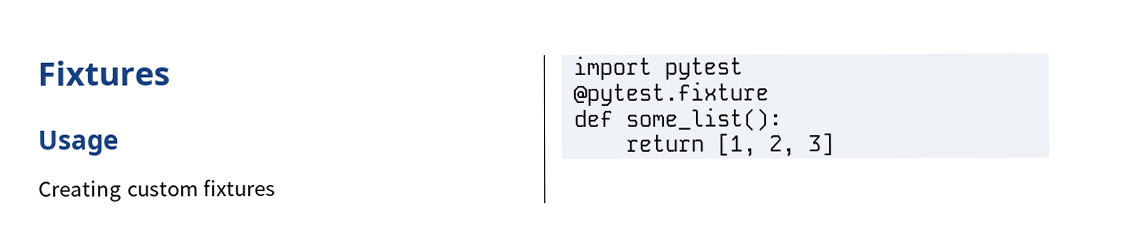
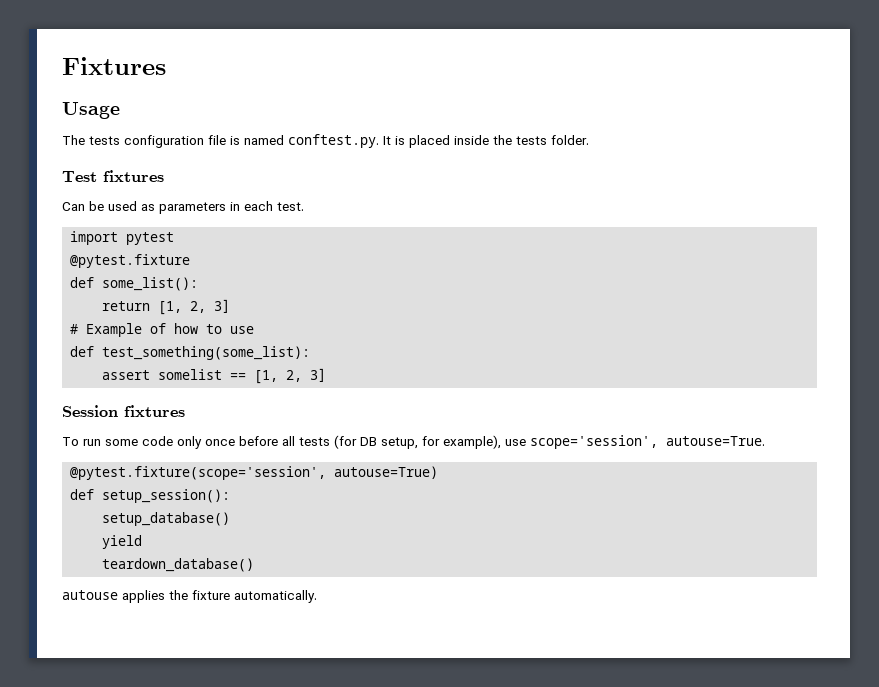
[38,178,277,202] Creating custom fixtures -> [62,134,589,148] [62,170,164,182] [62,201,304,214] The tests configuration file is named conftest.py. It is placed inside the tests folder. // Test fixtures // Can be used as parameters in each test.
(836, 144) none -> [70,323,255,337] [70,346,311,360] [102,368,327,384] [62,405,185,417] [62,435,765,449] [70,466,439,480] [70,489,231,503] [102,512,231,526] [102,535,143,549] [102,558,255,572] [62,590,317,603] // # Example of how to use // def test_something(some_list): // assert somelist == [1, 2, 3] // Session fixtures // To run some code only once before all tests (for DB setup, for example), use scope='session', autouse=True. // @pytest.fixture(scope='session', autouse=True) // def setup_session(): // setup_database() // yield // teardown_database() // autouse applies the fixture automatically.

